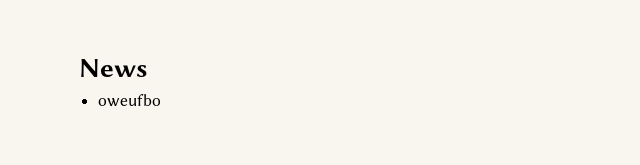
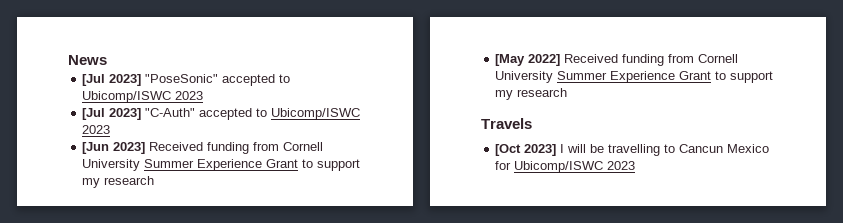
[98,94,162,107] oweufbo -> [82,74,291,86] [82,91,204,103] [82,108,361,120] [82,125,111,134] [82,142,324,154] [82,159,361,171] [82,176,155,188] [495,54,739,66] [495,71,774,83] [495,88,568,100] [481,118,532,129] [495,144,770,156] [495,161,636,173] [Jul 2023] "PoseSonic" accepted to Ubicomp/ISWC 2023 // [Jul 2023] "C-Auth" accepted to Ubicomp/ISWC 2023 // [Jun 2023] Received funding from Cornell University Summer Experience Grant to support my research // [May 2022] Received funding from Cornell University Summer Experience Grant to support my research // Travels // [Oct 2023] I will be travelling to Cancun Mexico for Ubicomp/ISWC 2023

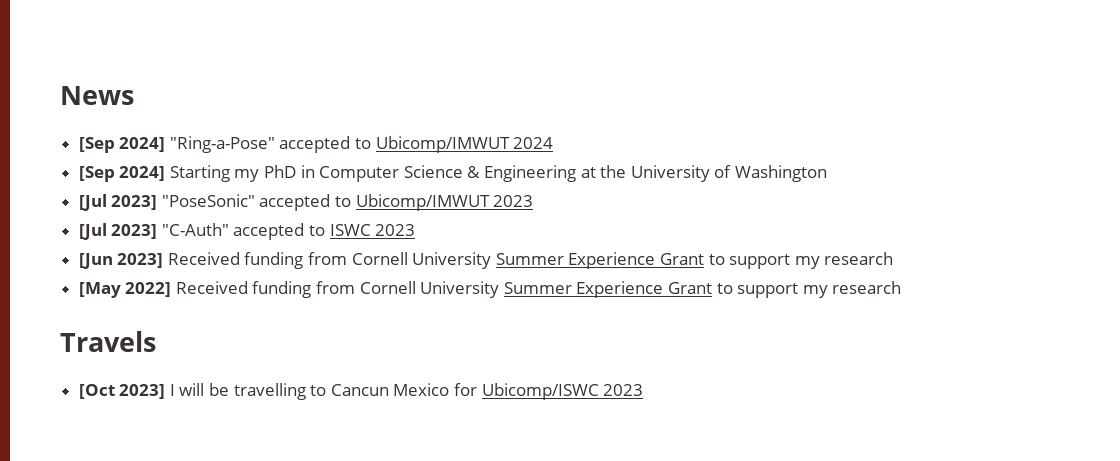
(107, 60) none -> [78,136,554,153] [78,165,827,182] // [Sep 2024] "Ring-a-Pose" accepted to Ubicomp/IMWUT 2024 // [Sep 2024] Starting my PhD in Computer Science & Engineering at the University of Washington
[82,91,172,103] Ubicomp/ISWC -> [355,194,490,211] Ubicomp/IMWUT
[271,108,361,120] Ubicomp/ISWC -> [329,224,371,236] ISWC

